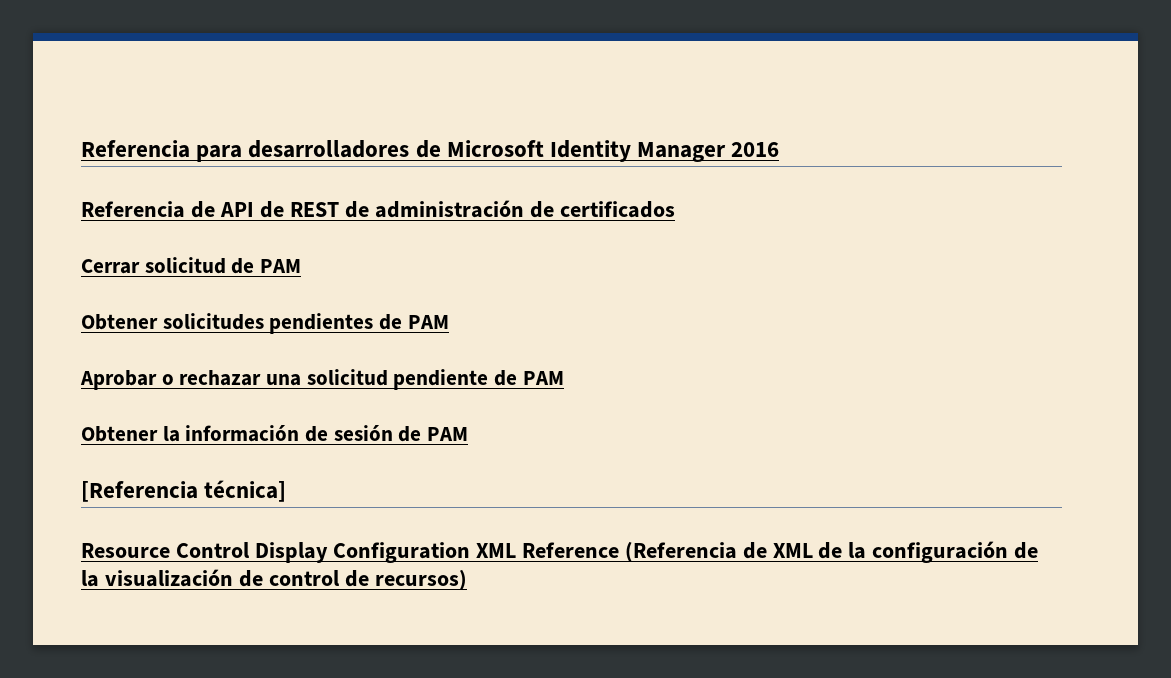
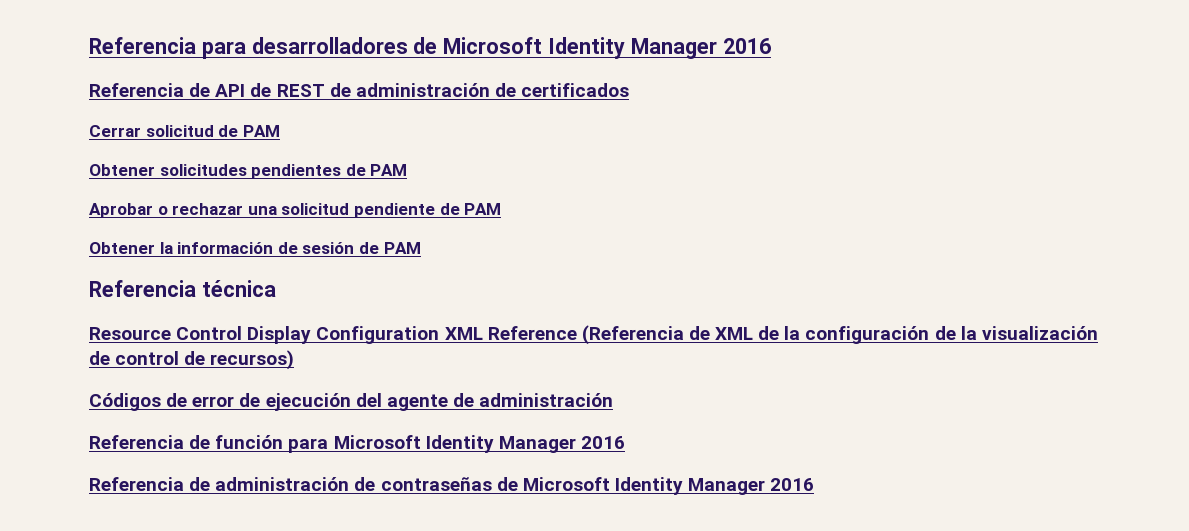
[81,480,287,502] [Referencia técnica] -> [89,280,276,297] Referencia técnica
(467, 579) none -> [89,393,614,411] [89,435,625,453] [89,477,815,495] // Códigos de error de ejecución del agente de administración // Referencia de función para Microsoft Identity Manager 2016 // Referencia de administración de contraseñas de Microsoft Identity Manager 2016

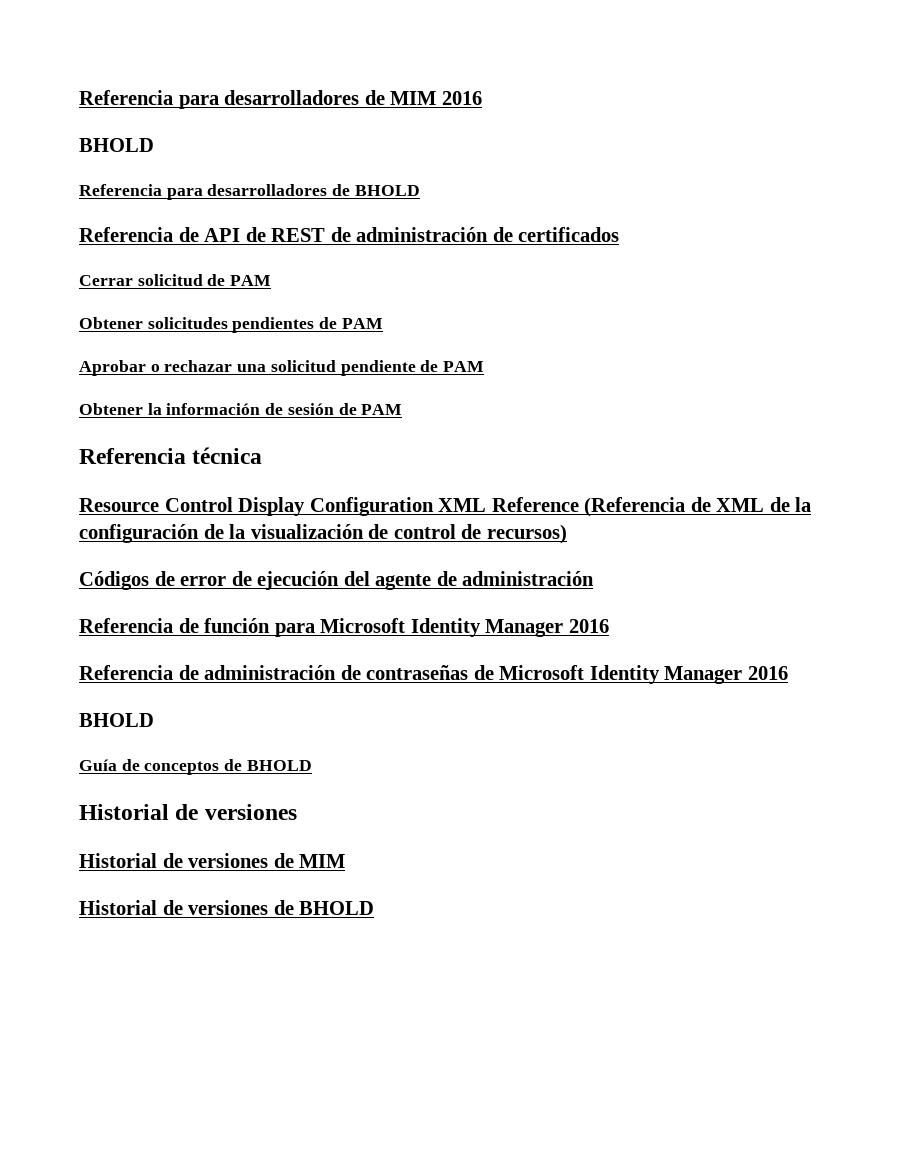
[89,37,771,59] Referencia para desarrolladores de Microsoft Identity Manager 2016 -> [79,90,482,109] [79,138,154,152] [79,184,420,200] Referencia para desarrolladores de MIM 2016 // BHOLD // Referencia para desarrolladores de BHOLD
(815, 484) none -> [79,713,154,727] [79,759,312,775] [79,804,297,820] [79,853,346,868] [79,900,375,915] // BHOLD // Guía de conceptos de BHOLD // Historial de versiones // Historial de versiones de MIM // Historial de versiones de BHOLD

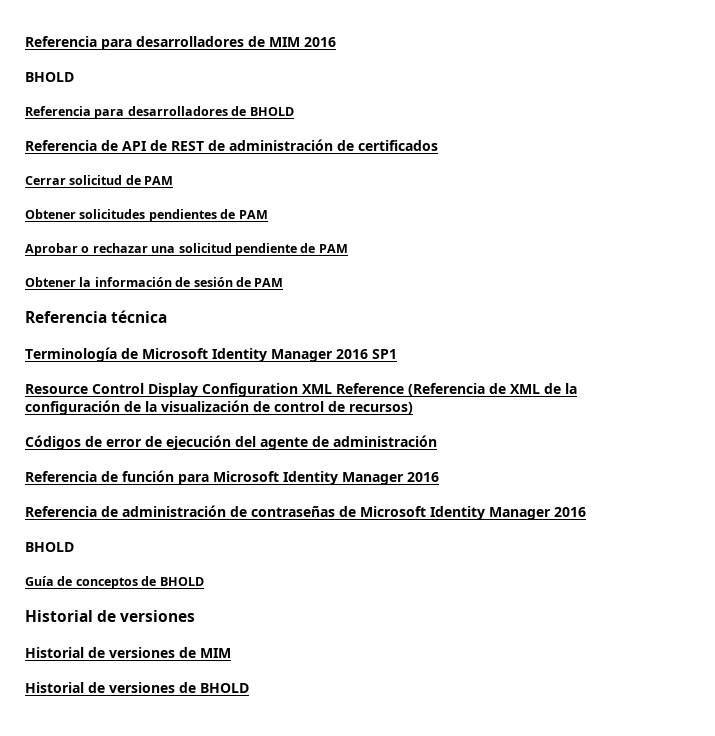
(263, 455) none -> [25,347,397,362] // Terminología de Microsoft Identity Manager 2016 SP1

